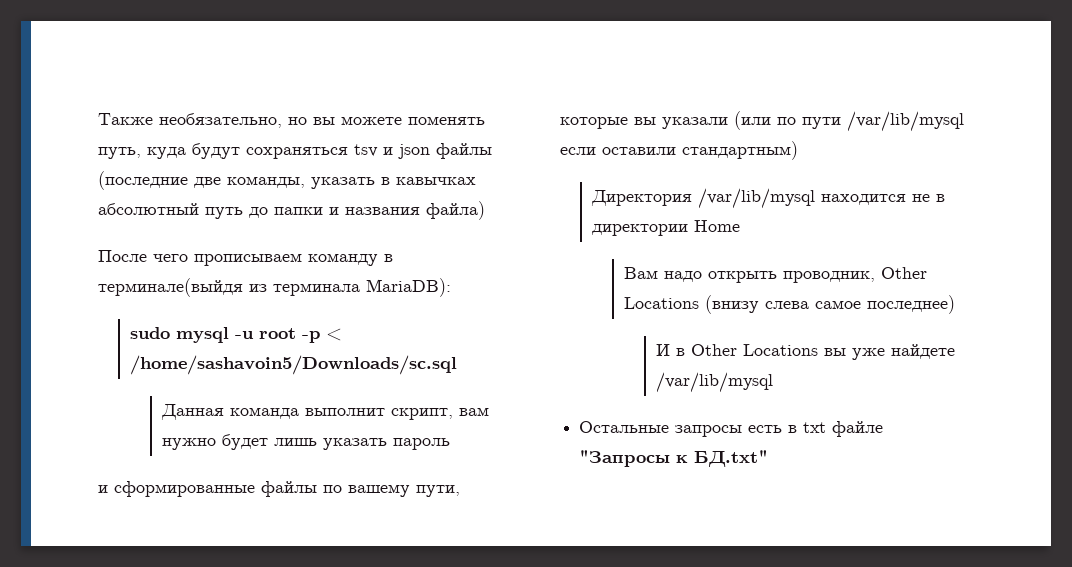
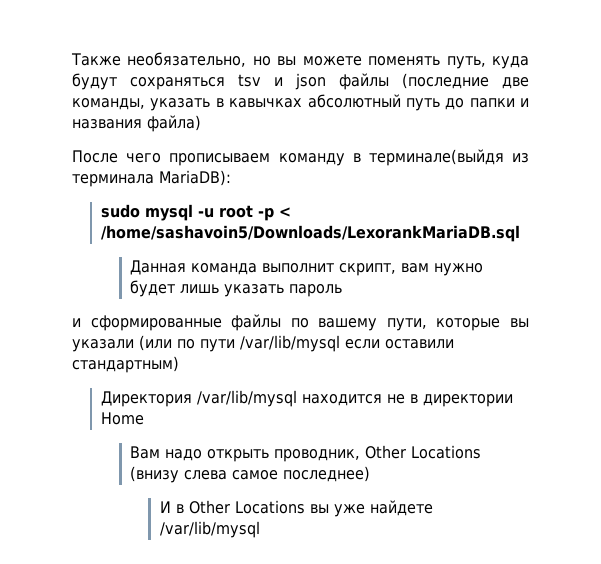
[129,355,457,375] /home/sashavoin5/Downloads/sc.sql -> [101,225,521,242] /home/sashavoin5/Downloads/LexorankMariaDB.sql
[579,421,884,437] [579,450,769,467] // Остальные запросы есть в txt файле "Запросы к БД.txt" -> (260, 529) none

